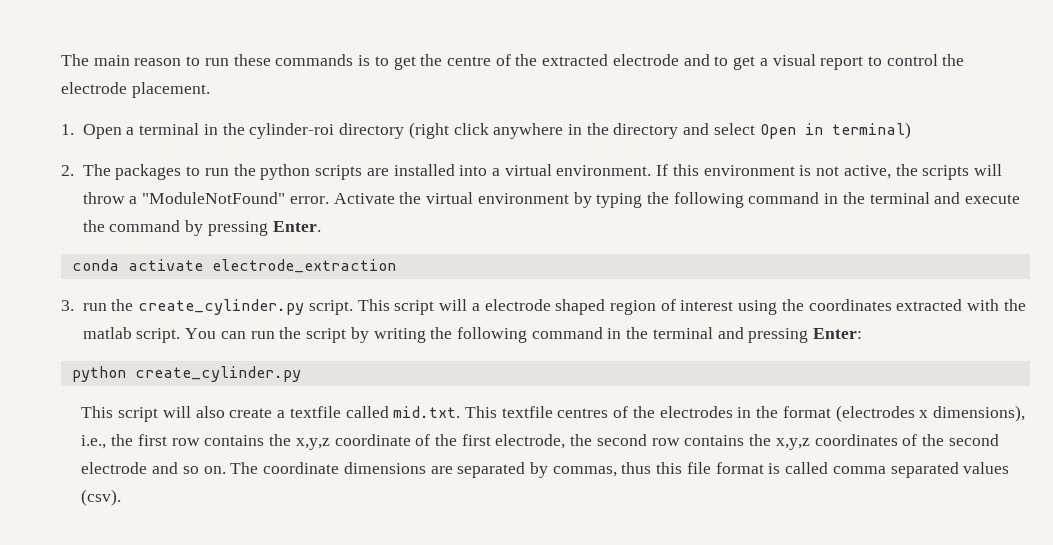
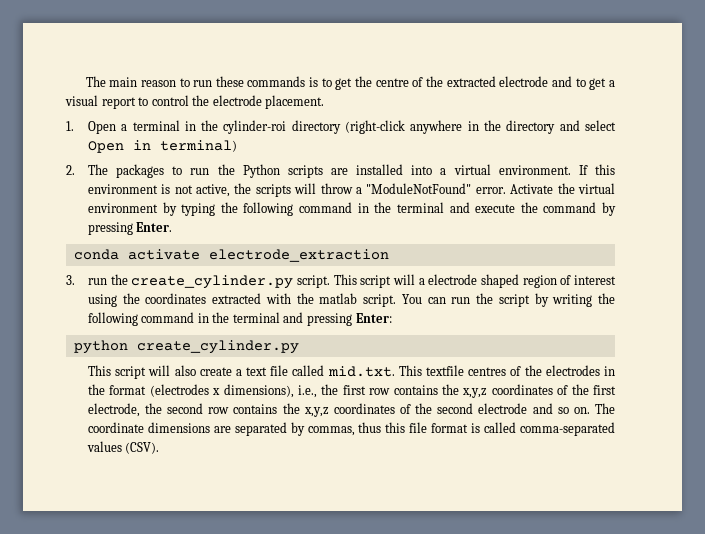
[408,122,489,139] (right click -> [345,120,406,134] (right-click
[260,164,311,180] python -> [242,164,280,178] Python
[289,406,341,418] textfile -> [246,365,289,376] text file
[334,434,411,446] coordinate -> [491,384,553,395] coordinates
[832,462,1010,478] [81,489,122,506] comma separated values (csv). -> [520,422,615,436] [86,441,160,454] comma-separated values (CSV).

